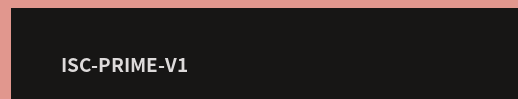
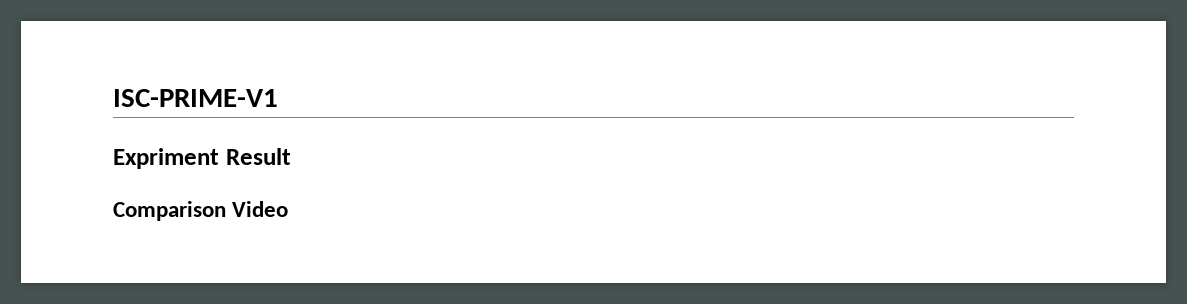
(188, 65) none -> [113,148,291,169] [113,201,289,221] // Expriment Result // Comparison Video

